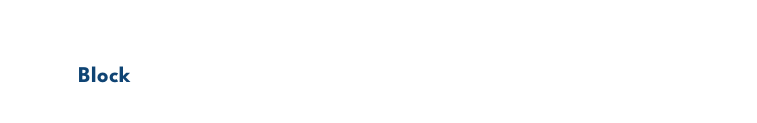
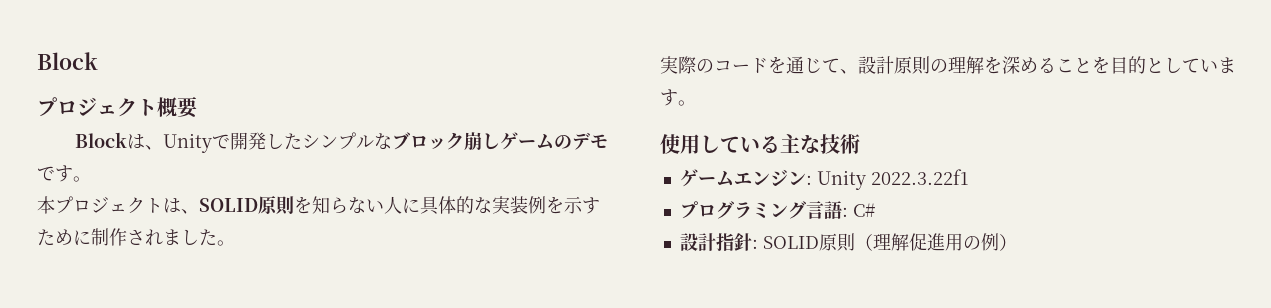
[78,66,131,83] Block -> [37,52,98,70] [37,97,198,118] [75,132,609,153] [37,165,91,182] [37,196,600,215] [37,228,235,246] [660,56,1236,75] [660,89,696,106] [660,134,860,154] [679,169,968,190] [679,201,875,219] [679,233,1017,252] Block // プロジェクト概要 // Blockは、Unityで開発したシンプルなブロック崩しゲームのデモです。 // 本プロジェクトは、SOLID原則を知らない人に具体的な実装例を示すために制作されました。 // 実際のコードを通じて、設計原則の理解を深めることを目的としています。 // 使用している主な技術 // ゲームエンジン: Unity 2022.3.22f1 // プログラミング言語: C# // 設計指針: SOLID原則（理解促進用の例）

